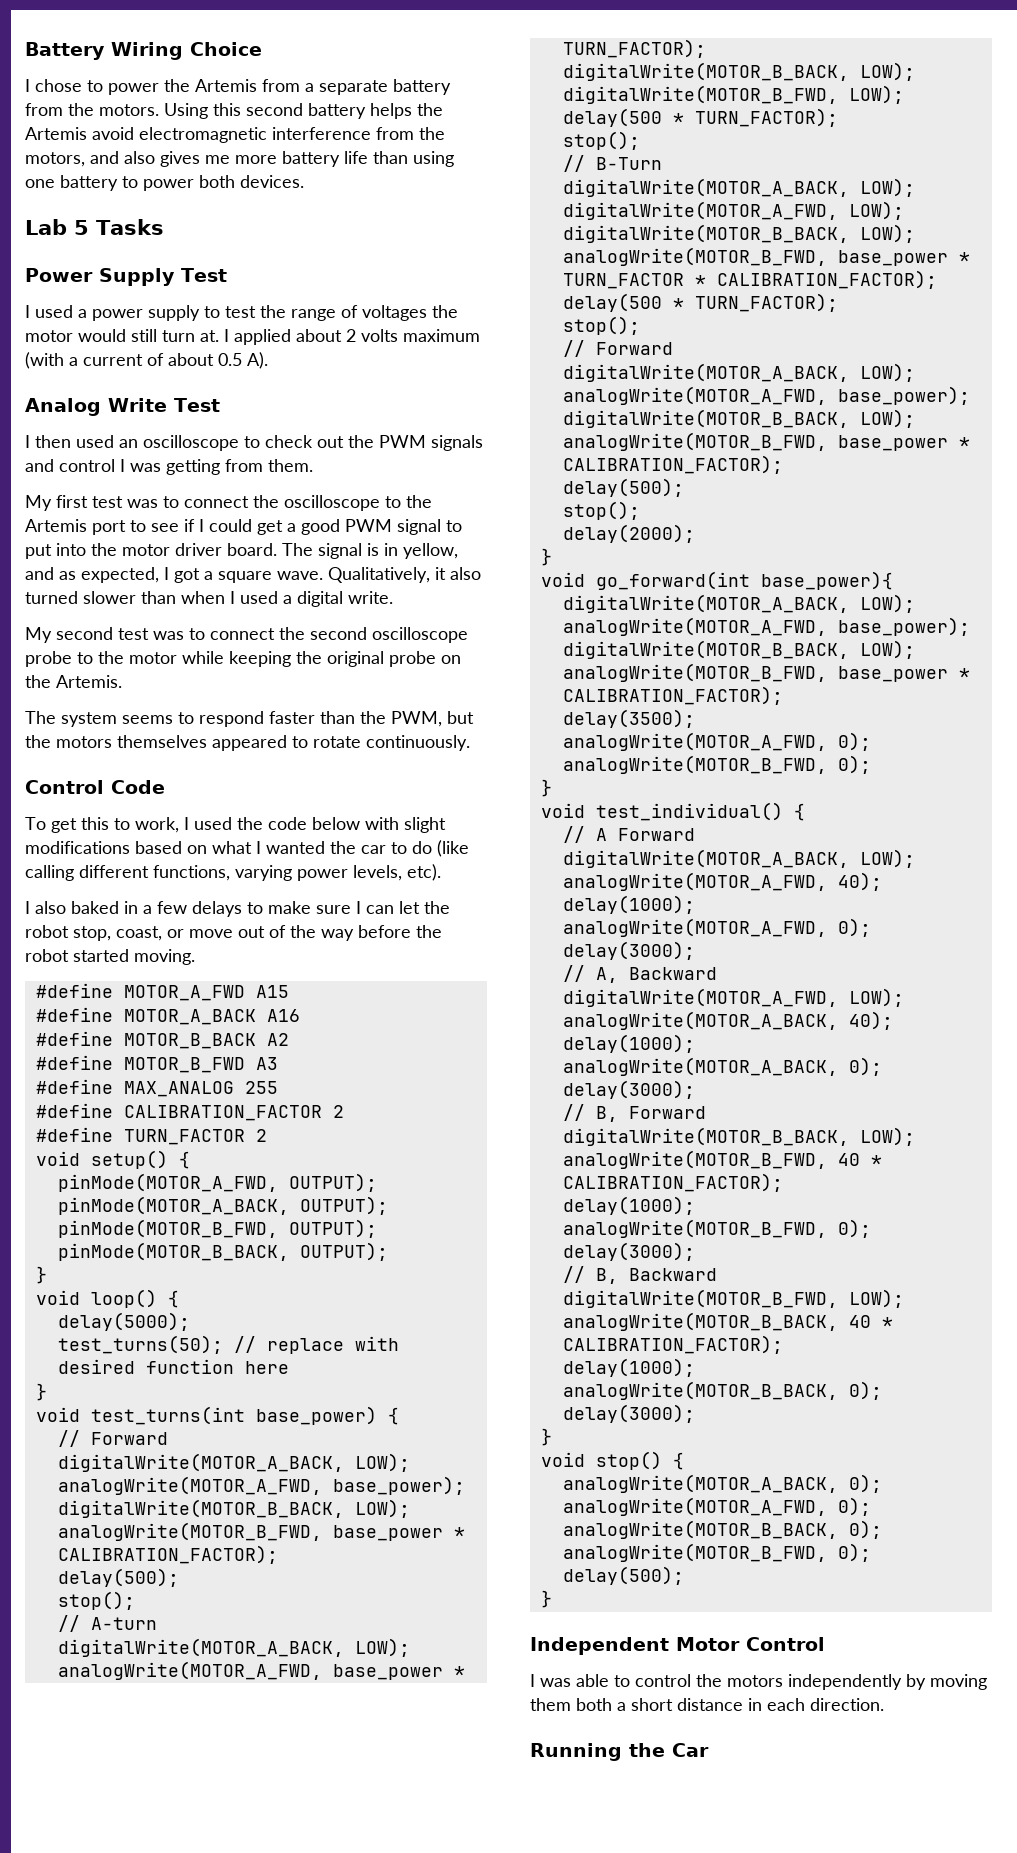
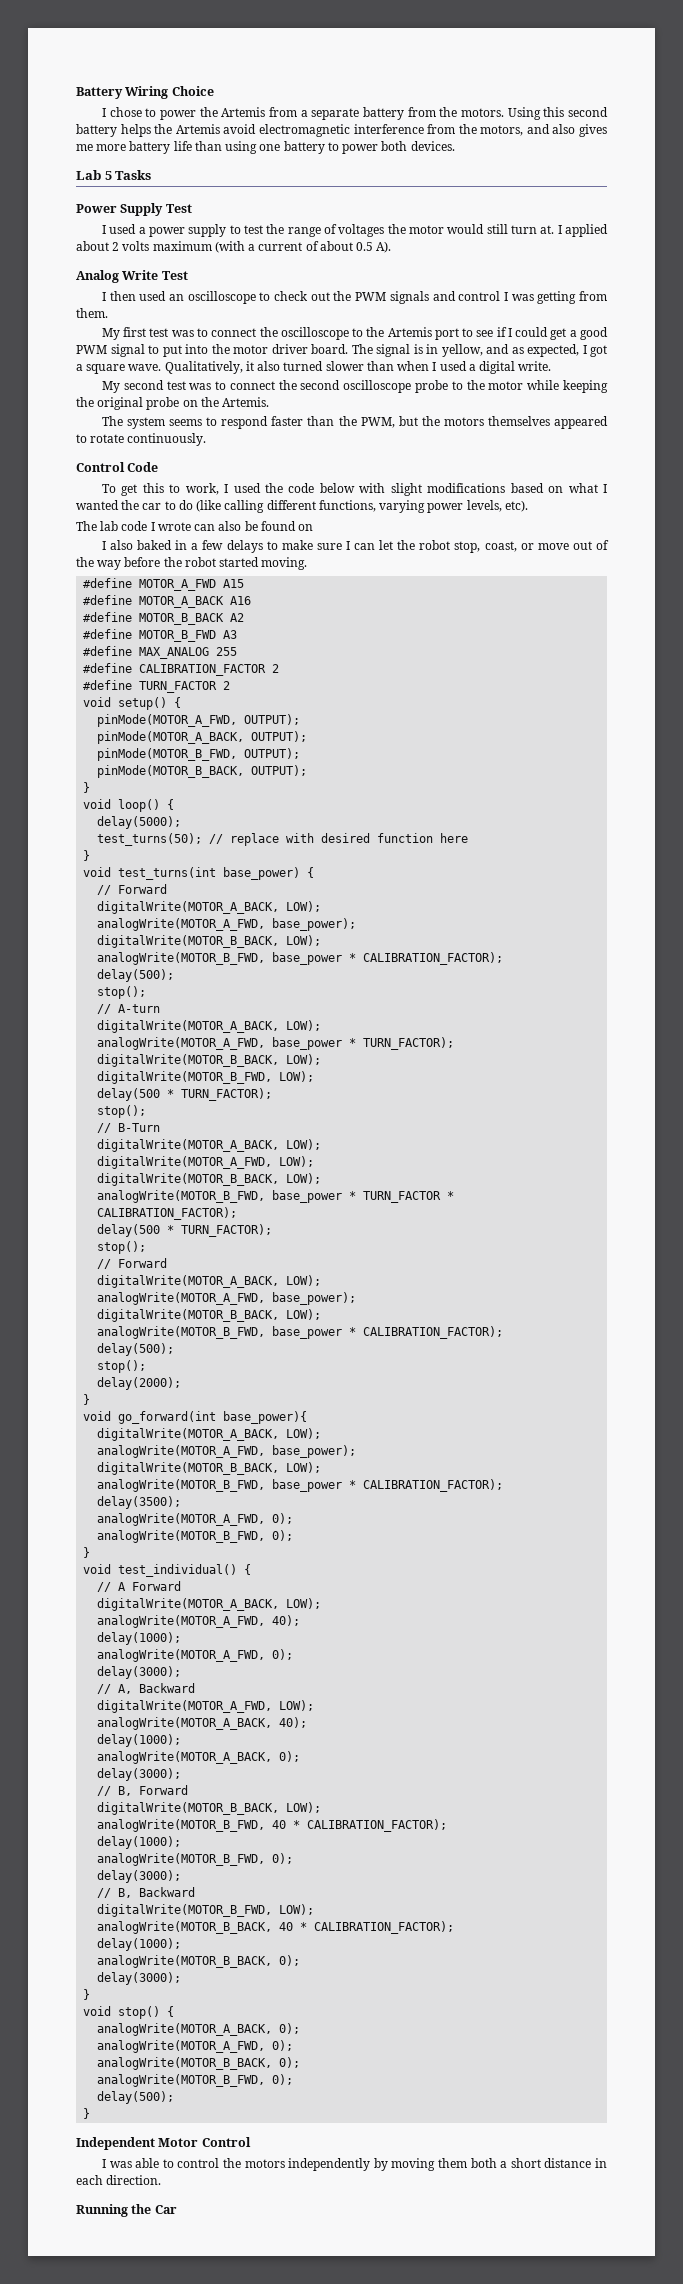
(441, 872) none -> [76,521,314,531] // The lab code I wrote can also be found on

